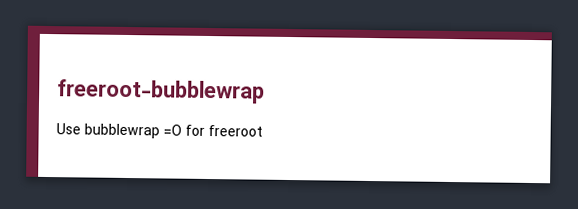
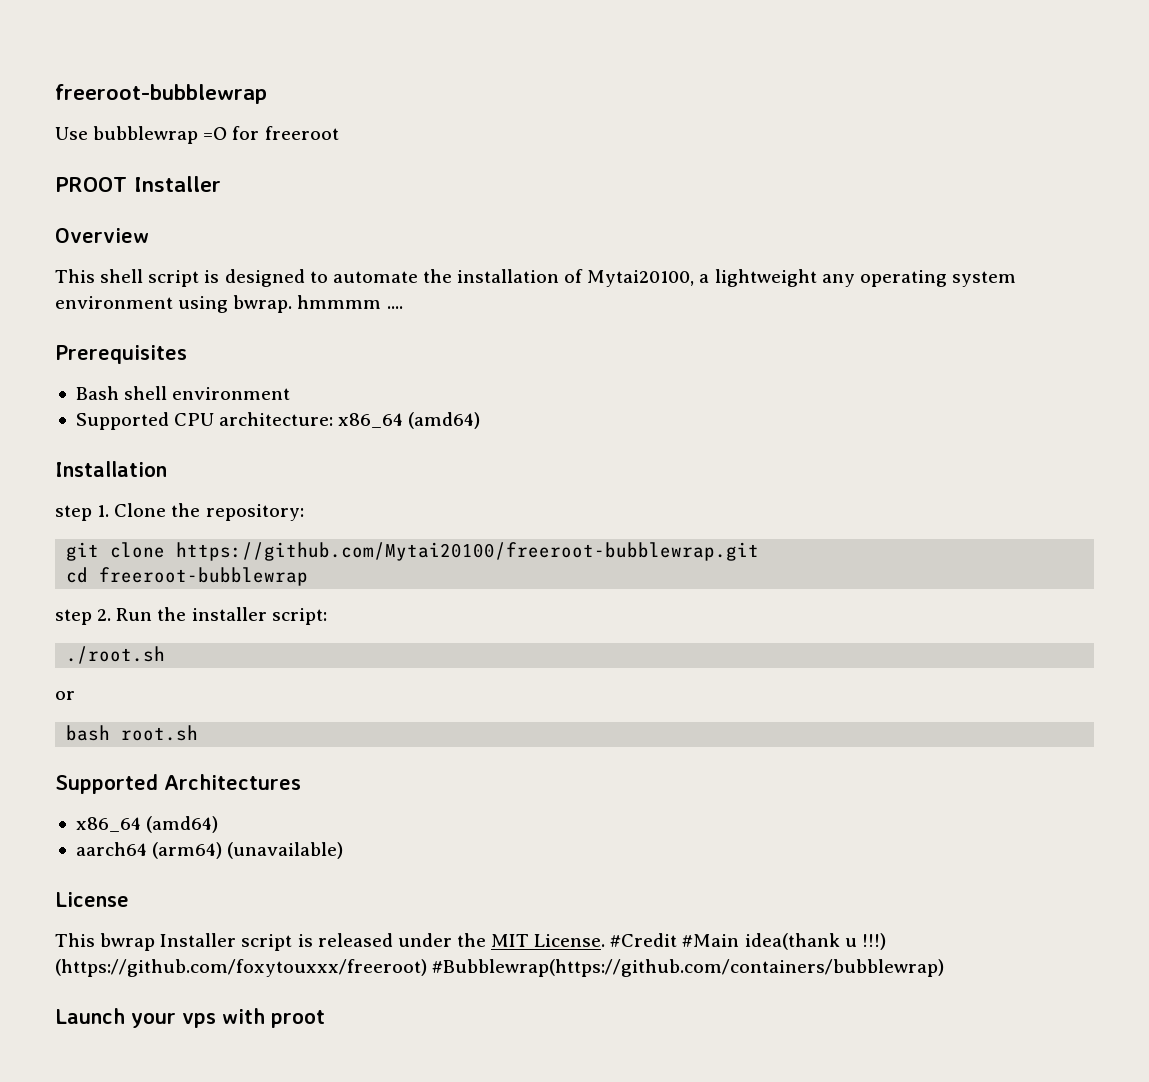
(263, 131) none -> [55,176,221,192] [55,228,149,243] [55,269,1016,287] [55,295,403,313] [55,345,187,364] [75,386,291,400] [75,412,481,430] [55,461,167,477] [55,503,304,521] [66,542,760,561] [66,567,309,586] [55,607,327,625] [66,646,166,664] [55,691,75,700] [66,725,199,741] [55,774,301,794] [75,816,219,833] [75,842,344,859] [55,892,129,907] [55,933,886,951] [55,959,945,977] [55,1008,325,1028] // PROOT Installer // Overview // This shell script is designed to automate the installation of Mytai20100, a lightweight any operating system environment using bwrap. hmmmm .... // Prerequisites // Bash shell environment // Supported CPU architecture: x86_64 (amd64) // Installation // step 1. Clone the repository: // git clone https://github.com/Mytai20100/freeroot-bubblewrap.git // cd freeroot-bubblewrap // step 2. Run the installer script: // ./root.sh // or // bash root.sh // Supported Architectures // x86_64 (amd64) // aarch64 (arm64) (unavailable) // License // This bwrap Installer script is released under the MIT License. #Credit #Main idea(thank u !!!) (https://github.com/foxytouxxx/freeroot) #Bubblewrap(https://github.com/containers/bubblewrap) // Launch your vps with proot

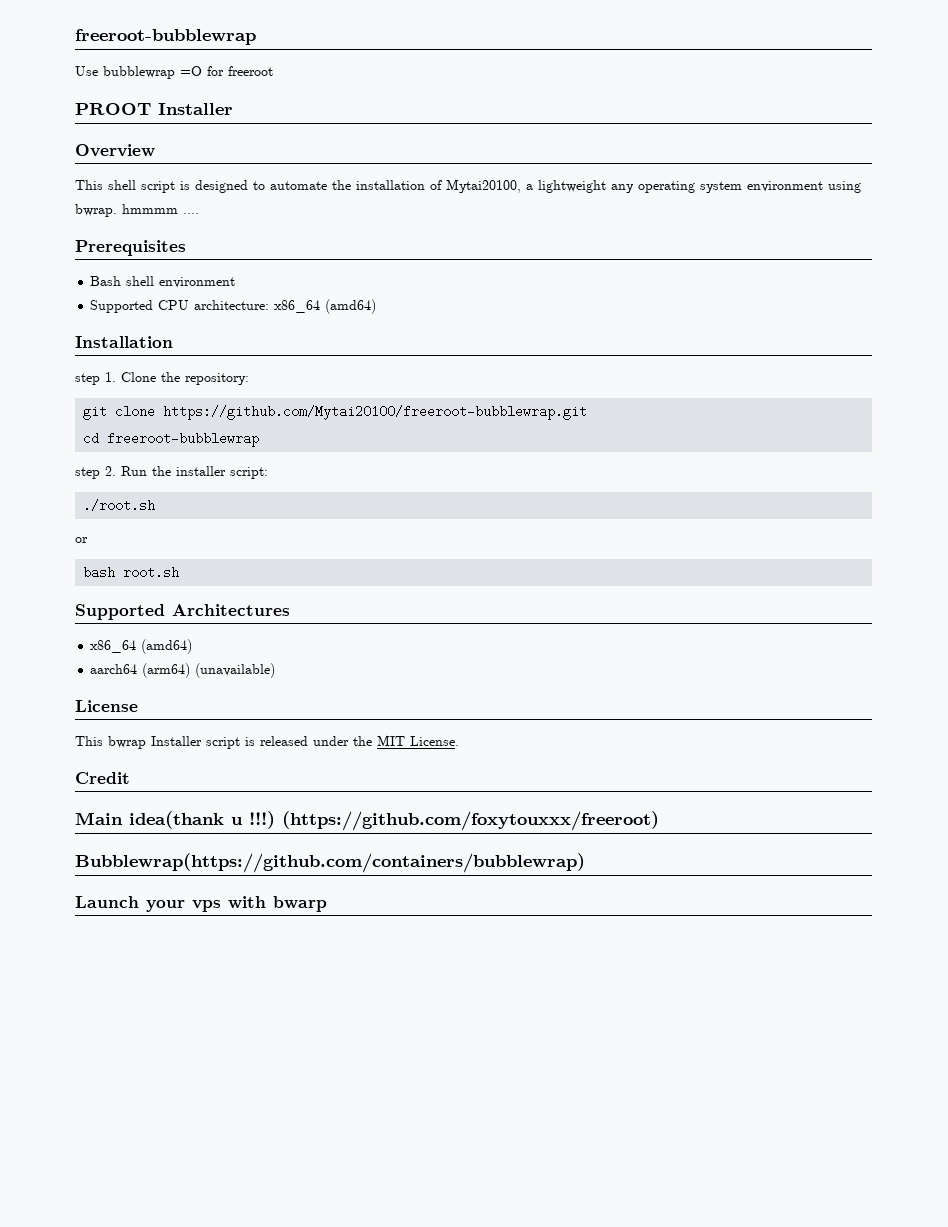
[610,933,740,947] #Credit #Main -> [75,772,130,784] [75,812,123,825] // Credit // Main
[432,959,945,977] #Bubblewrap(https://github.com/containers/bubblewrap) -> [75,853,585,873] // Bubblewrap(https://github.com/containers/bubblewrap)
[271,1010,325,1028] proot -> [273,896,327,912] bwarp

